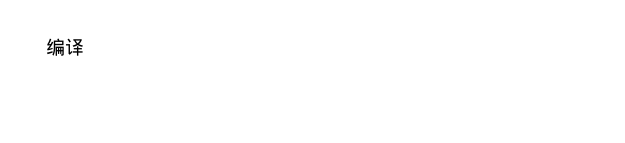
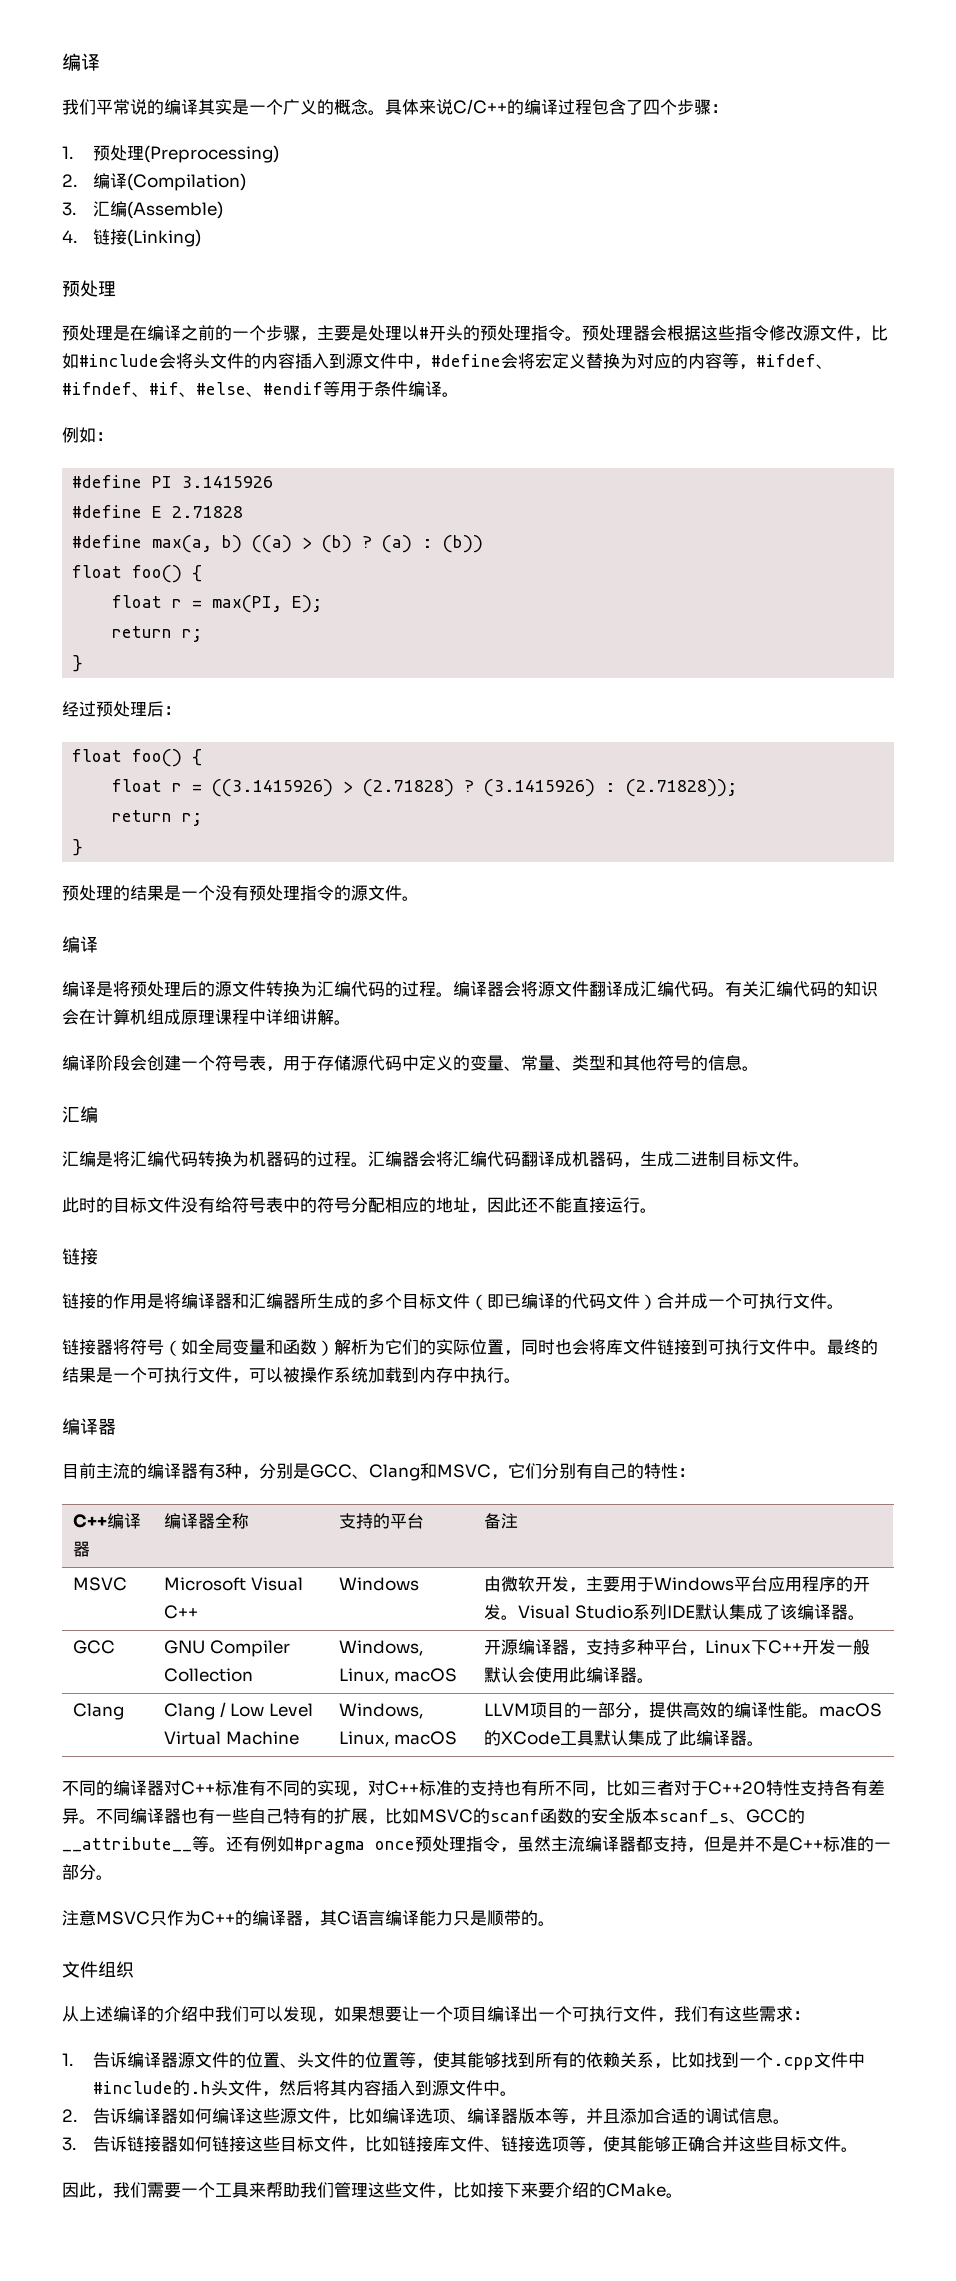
[46,38,84,56] 编译 -> [62,53,100,71] [62,99,728,115] [62,145,280,163] [62,173,247,191] [62,201,224,219] [62,229,202,247] [62,280,116,297] [62,325,888,342] [62,353,833,370] [62,381,459,397] [62,427,113,443] [72,475,274,488] [72,505,244,518] [72,535,484,553] [72,565,203,583] [112,595,323,613] [112,626,203,642] [72,655,84,672] [62,701,181,717] [72,749,203,767] [112,779,738,797] [112,810,203,826] [72,839,84,856] [62,885,419,901] [62,936,98,953] [62,981,878,997] [62,1009,351,1025] [62,1055,759,1072] [62,1106,98,1123] [62,1151,810,1168] [62,1197,657,1214] [62,1248,98,1265] [62,1293,844,1310] [62,1339,878,1356] [62,1367,521,1384] [62,1418,116,1435] [62,1463,695,1481] [73,1513,142,1529] [73,1541,91,1557] [164,1513,250,1529] [339,1513,425,1529] [484,1513,519,1529] [73,1577,128,1591] [164,1577,303,1591] [164,1605,199,1619] [339,1577,420,1591] [484,1576,871,1593] [484,1604,865,1620] [73,1640,116,1654] [164,1640,290,1657] [164,1668,254,1682] [339,1640,424,1656] [339,1668,457,1684] [484,1639,871,1656] [484,1667,655,1683] [73,1703,125,1720] [164,1702,313,1720] [164,1731,299,1745] [339,1703,424,1719] [339,1731,457,1747] [484,1702,883,1719] [484,1730,765,1746] [62,1780,885,1797] [62,1808,805,1825] [62,1836,891,1854] [62,1864,113,1880] [62,1910,555,1927] [62,1961,134,1978] [62,2006,810,2023] [62,2052,866,2070] [93,2080,518,2097] [62,2108,791,2125] [62,2136,859,2153] [62,2182,683,2199] 编译 // 我们平常说的编译其实是一个广义的概念。具体来说C/C++的编译过程包含了四个步骤： // 1.预处理(Preprocessing) // 2.编译(Compilation) // 3.汇编(Assemble) // 4.链接(Linking) // 预处理 // 预处理是在编译之前的一个步骤，主要是处理以#开头的预处理指令。预处理器会根据这些指令修改源文件，比如#include会将头文件的内容插入到源文件中，#define会将宏定义替换为对应的内容等，#ifdef、#ifndef、#if、#else、#endif等用于条件编译。 // 例如： // #define PI 3.1415926 // #define E 2.71828 // #define max(a, b) ((a) > (b) ? (a) : (b)) // float foo() { // float r = max(PI, E); // return r; // } // 经过预处理后： // float foo() { // float r = ((3.1415926) > (2.71828) ? (3.1415926) : (2.71828)); // return r; // } // 预处理的结果是一个没有预处理指令的源文件。 // 编译 // 编译是将预处理后的源文件转换为汇编代码的过程。编译器会将源文件翻译成汇编代码。有关汇编代码的知识会在计算机组成原理课程中详细讲解。 // 编译阶段会创建一个符号表，用于存储源代码中定义的变量、常量、类型和其他符号的信息。 // 汇编 // 汇编是将汇编代码转换为机器码的过程。汇编器会将汇编代码翻译成机器码，生成二进制目标文件。 // 此时的目标文件没有给符号表中的符号分配相应的地址，因此还不能直接运行。 // 链接 // 链接的作用是将编译器和汇编器所生成的多个目标文件（即已编译的代码文件）合并成一个可执行文件。 // 链接器将符号（如全局变量和函数）解析为它们的实际位置，同时也会将库文件链接到可执行文件中。最终的结果是一个可执行文件，可以被操作系统加载到内存中执行。 // 编译器 // 目前主流的编译器有3种，分别是GCC、Clang和MSVC，它们分别有自己的特性： // C++编译器 | 编译器全称 | 支持的平台 | 备注 // MSVC | Microsoft Visual C++ | Windows | 由微软开发，主要用于Windows平台应用程序的开发。Visual Studio系列IDE默认集成了该编译器。 // GCC | GNU Compiler Collection | Windows, Linux, macOS | 开源编译器，支持多种平台，Linux下C++开发一般默认会使用此编译器。 // Clang | Clang / Low Level Virtual Machine | Windows, Linux, macOS | LLVM项目的一部分，提供高效的编译性能。macOS的XCode工具默认集成了此编译器。 // 不同的编译器对C++标准有不同的实现，对C++标准的支持也有所不同，比如三者对于C++20特性支持各有差异。不同编译器也有一些自己特有的扩展，比如MSVC的scanf函数的安全版本scanf_s、GCC的__attribute__等。还有例如#pragma once预处理指令，虽然主流编译器都支持，但是并不是C++标准的一部分。 // 注意MSVC只作为C++的编译器，其C语言编译能力只是顺带的。 // 文件组织 // 从上述编译的介绍中我们可以发现，如果想要让一个项目编译出一个可执行文件，我们有这些需求： // 1.告诉编译器源文件的位置、头文件的位置等，使其能够找到所有的依赖关系，比如找到一个.cpp文件中#include的.h头文件，然后将其内容插入到源文件中。 // 2.告诉编译器如何编译这些源文件，比如编译选项、编译器版本等，并且添加合适的调试信息。 // 3.告诉链接器如何链接这些目标文件，比如链接库文件、链接选项等，使其能够正确合并这些目标文件。 // 因此，我们需要一个工具来帮助我们管理这些文件，比如接下来要介绍的CMake。

